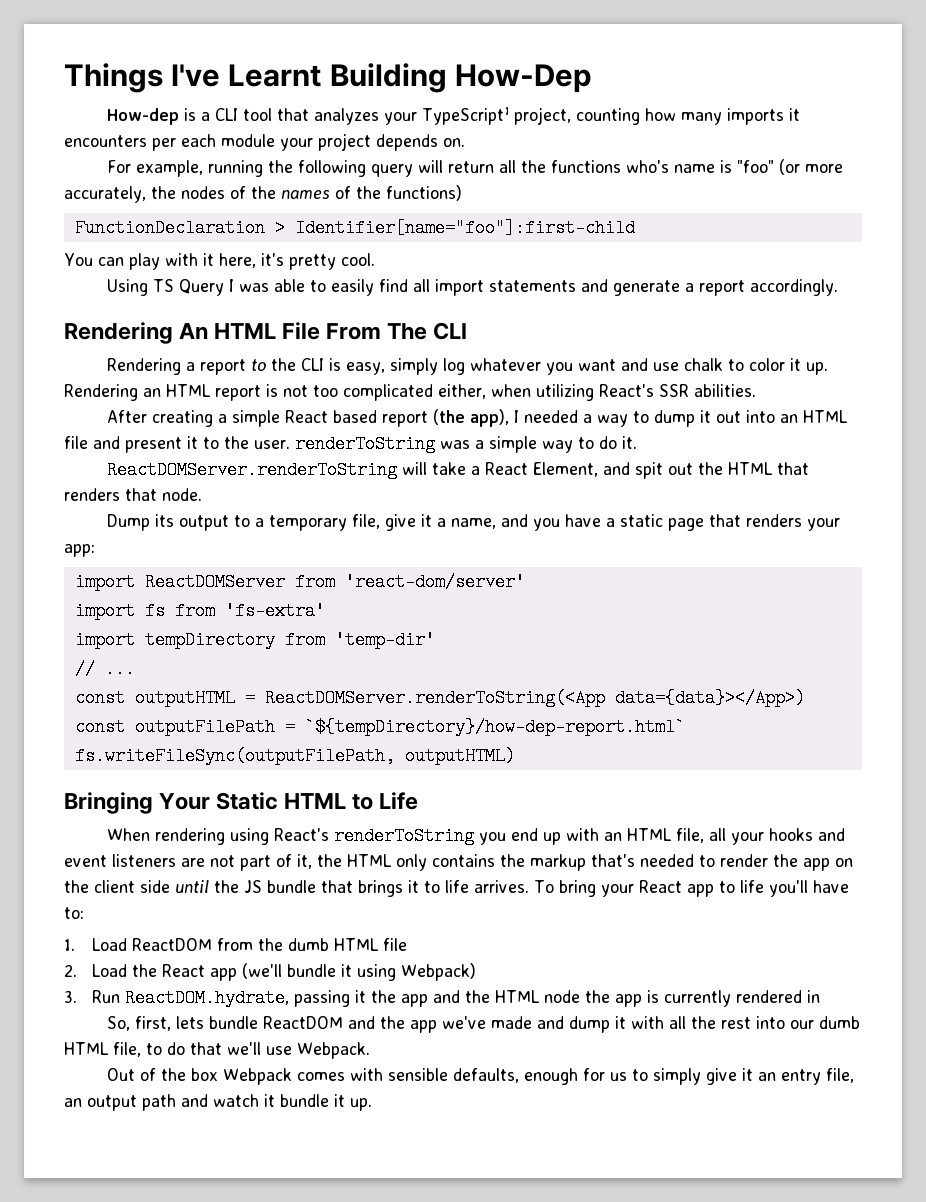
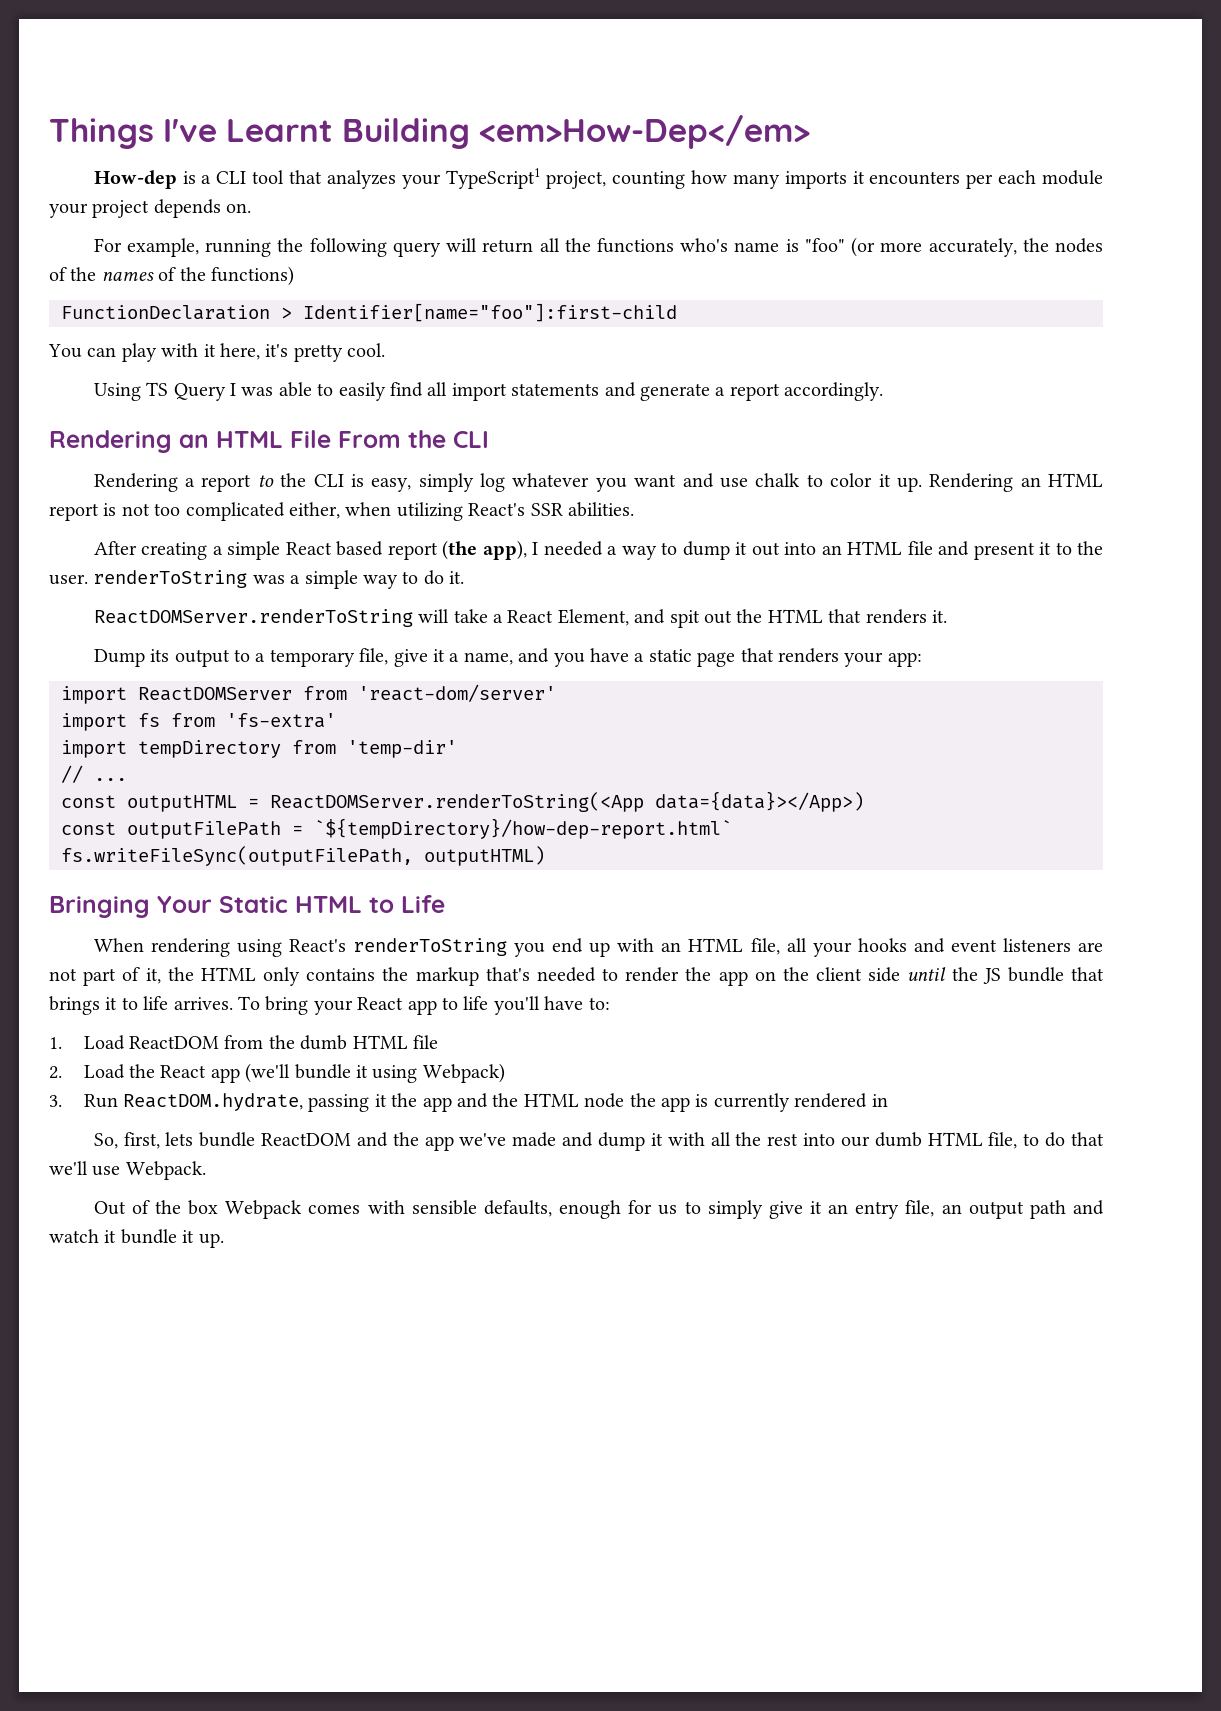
[454,64,592,93] How-Dep -> [479,115,810,149] <em>How-Dep</em>
[179,323,209,339] An -> [179,434,209,448] an
[387,323,428,340] The -> [408,430,446,448] the
[125,488,202,501] that node. -> [931,610,947,623] it.

